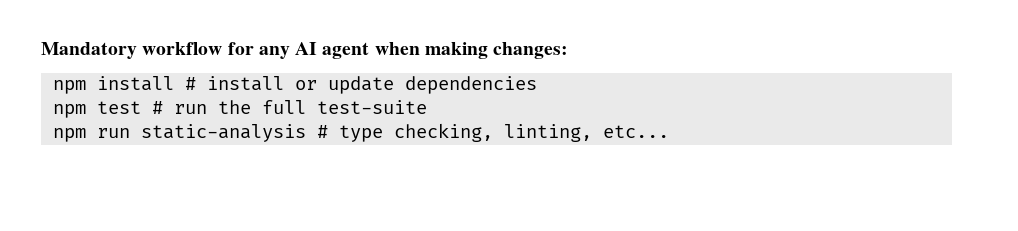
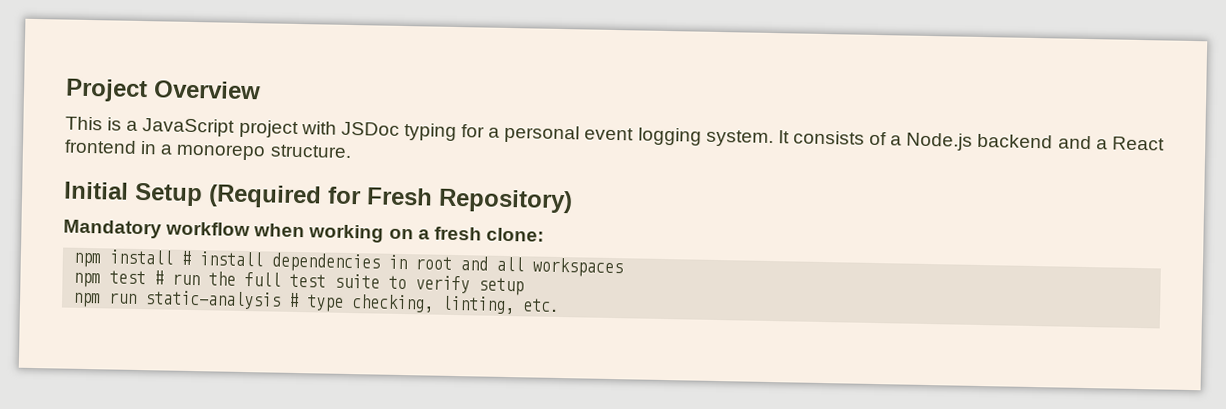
[41,42,569,59] Mandatory workflow for any AI agent when making changes: -> [65,78,261,103] [65,116,1165,151] [64,139,352,161] [64,181,573,214] [63,219,544,243] Project Overview // This is a JavaScript project with JSDoc typing for a personal event logging system. It consists of a Node.js backend and a React frontend in a monorepo structure. // Initial Setup (Required for Fresh Repository) // Mandatory workflow when working on a fresh clone:
[294,76,394,94] or update -> (265, 259) none
(537, 85) none -> [388,254,624,278] in root and all workspaces
[316,100,427,114] test-suite -> [289,273,525,296] test suite to verify setup
[602,125,669,138] etc... -> [522,298,561,313] etc.

